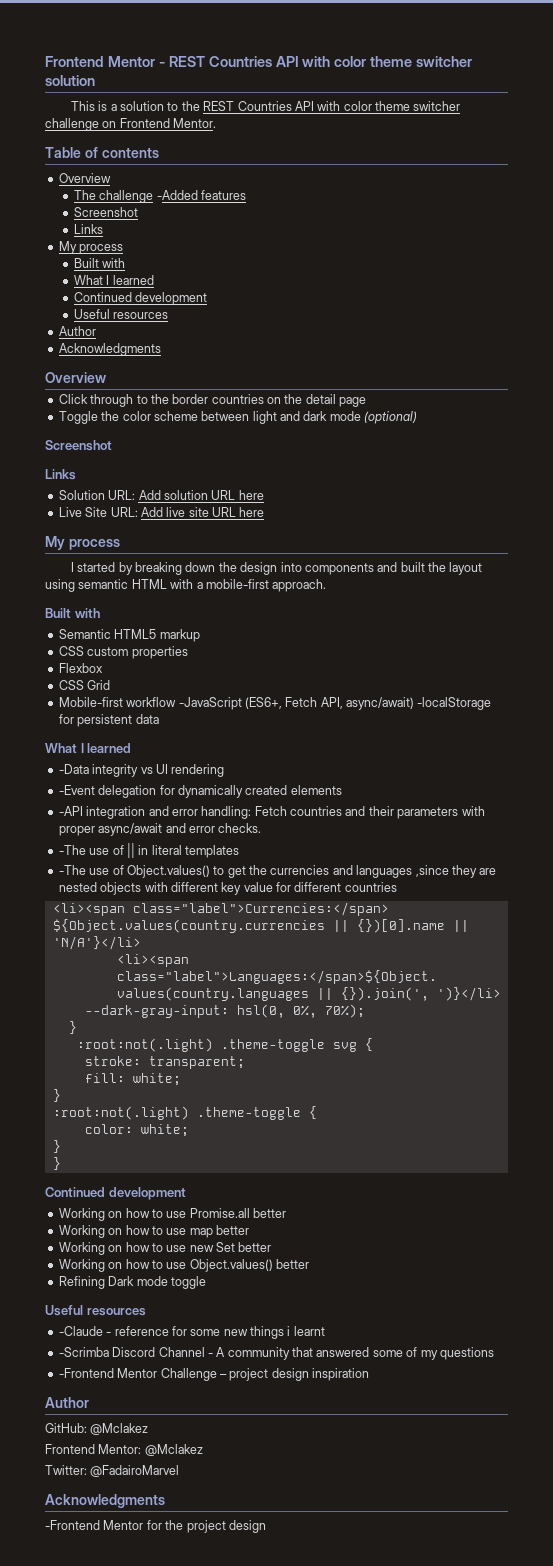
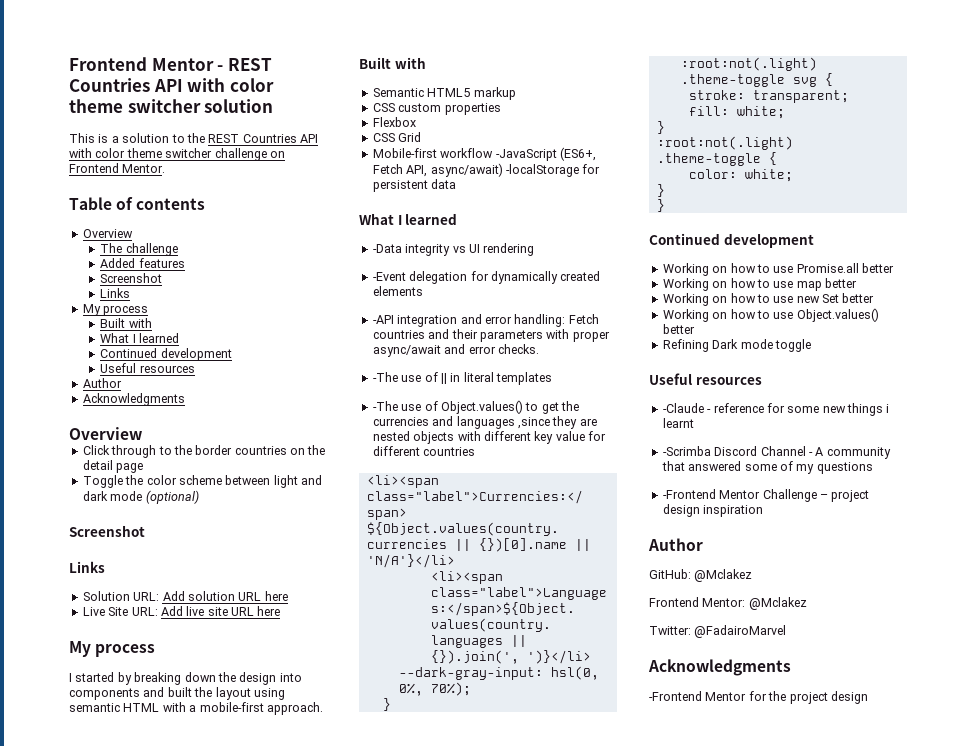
[156,190,198,200] -Added -> [100,258,136,268] // Added

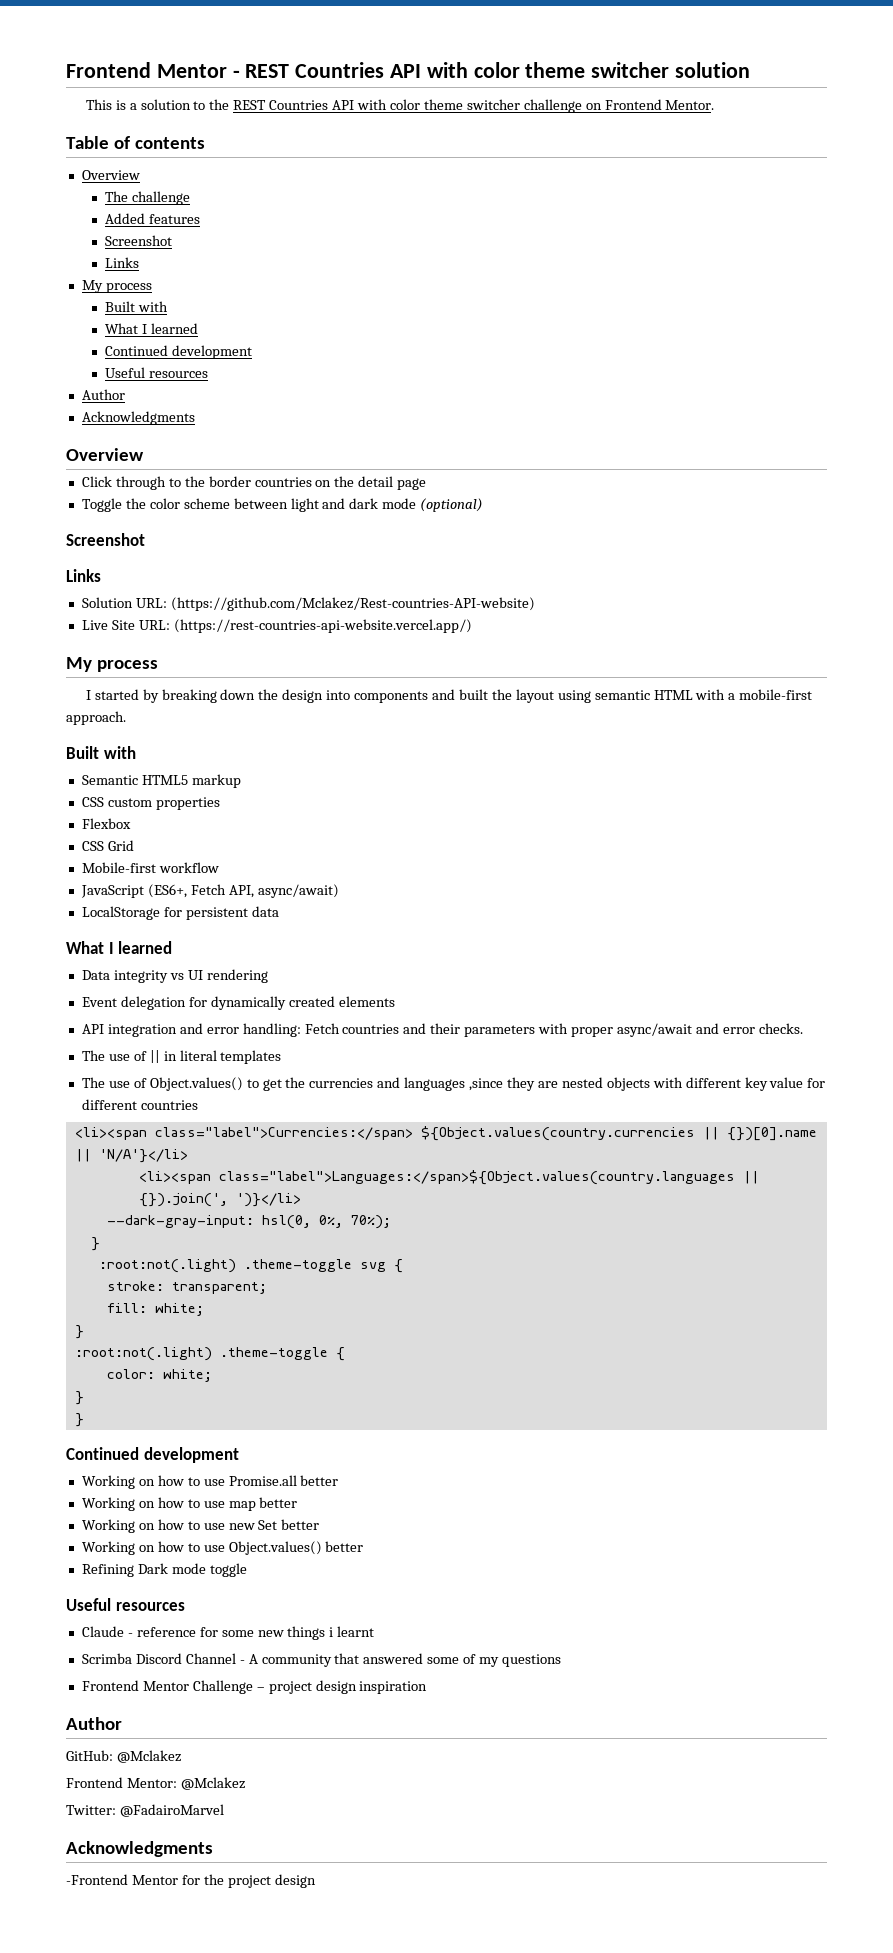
[162,591,288,601] Add solution URL here -> [170,597,535,611] (https://github.com/Mclakez/Rest-countries-API-website)
[160,606,281,616] Add live site URL here -> [173,619,472,633] (https://rest-countries-api-website.vercel.app/)
[495,149,557,161] -JavaScript -> [80,885,144,898] // JavaScript
[505,164,579,177] -localStorage -> [81,906,160,920] // LocalStorage
[372,244,402,253] -Data -> [81,970,110,980] Data
[372,272,406,281] -Event -> [81,997,117,1007] Event
[372,315,394,324] -API -> [81,1024,104,1034] API
[372,372,398,382] -The -> [81,1050,105,1061] The
[372,401,398,411] -The -> [81,1077,105,1088] The
[662,403,704,413] -Claude -> [81,1626,124,1637] Claude
[662,446,711,456] -Scrimba -> [81,1653,132,1664] Scrimba
[662,489,716,499] -Frontend -> [81,1680,139,1691] Frontend

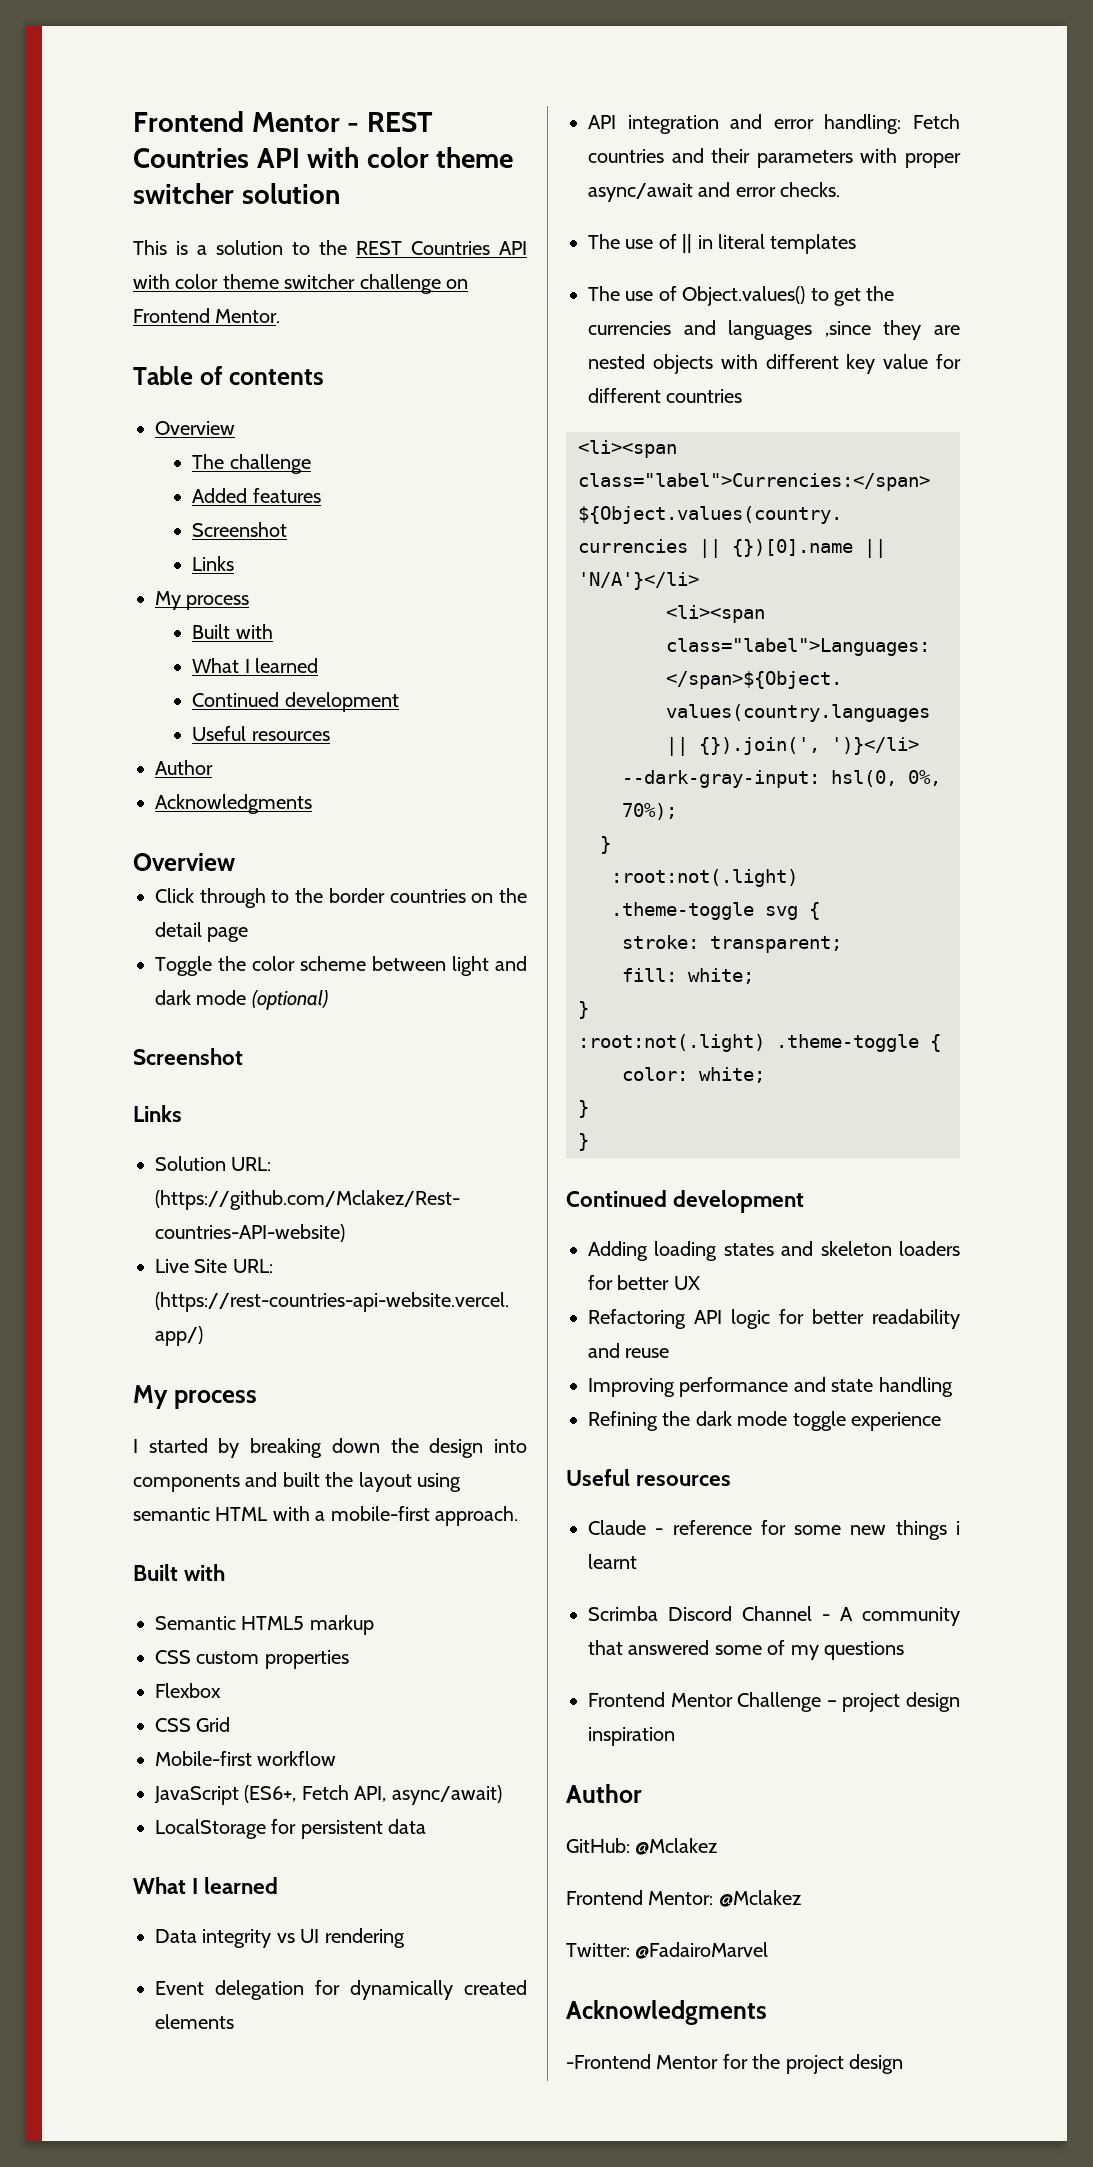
[81,1475,339,1489] [81,1497,298,1511] [81,1519,320,1533] [81,1541,364,1555] Working on how to use Promise.all better // Working on how to use map better // Working on how to use new Set better // Working on how to use Object.values() better -> [588,1241,960,1261] [588,1275,700,1290] [588,1309,960,1329] [588,1343,670,1358] [588,1377,953,1397] Adding loading states and skeleton loaders for better UX // Refactoring API logic for better readability and reuse // Improving performance and state handling
[137,1563,168,1574] Dark -> [662,1411,732,1426] the dark
(247, 1570) none -> [851,1412,941,1431] experience

